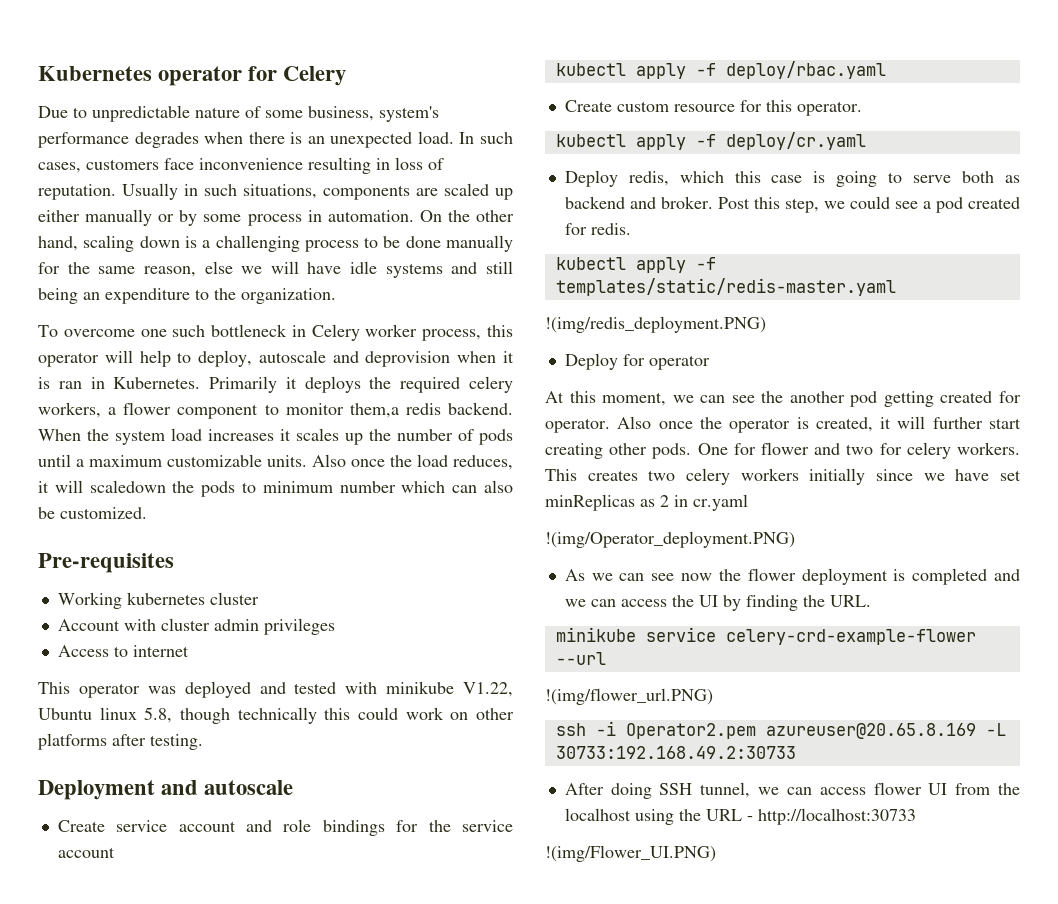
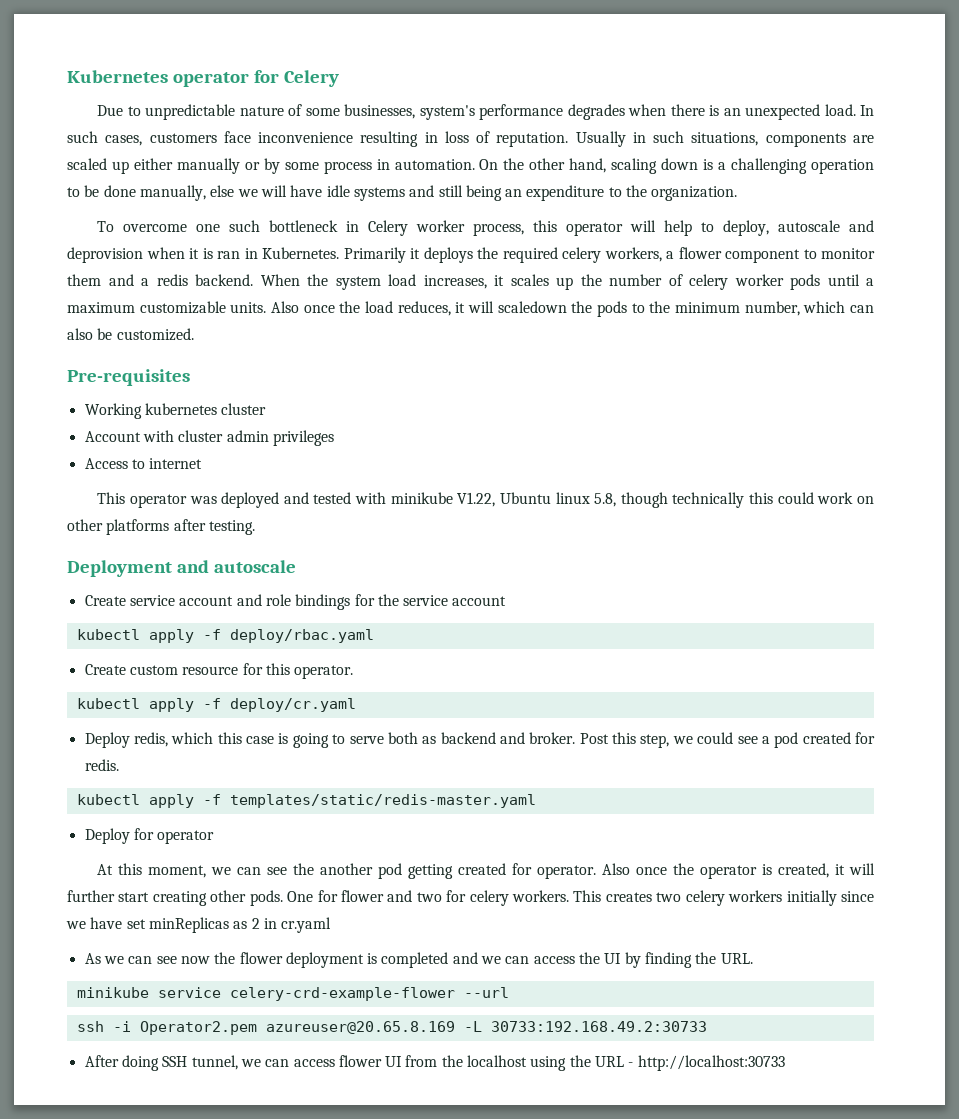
[308,106,374,121] business, -> [344,104,416,119] businesses,
[304,240,359,252] process -> [811,159,874,174] operation
[446,235,513,252] [38,262,196,277] manually for the same reason, -> [139,185,206,201] manually,
[349,403,399,418] them,a -> [67,274,149,286] them and a
[208,429,274,441] increases -> [423,275,487,289] increases,
(474, 435) none -> [689,274,784,290] celery worker
[262,481,396,493] minimum number -> [649,301,800,316] the minimum number,
[545,316,766,333] // !(img/redis_deployment.PNG) -> (536, 801) none
[545,531,795,548] // !(img/Operator_deployment.PNG) -> (332, 925) none
[545,688,713,705] // !(img/flower_url.PNG) -> (509, 992) none
[545,845,716,862] // !(img/Flower_UI.PNG) -> (785, 1063) none

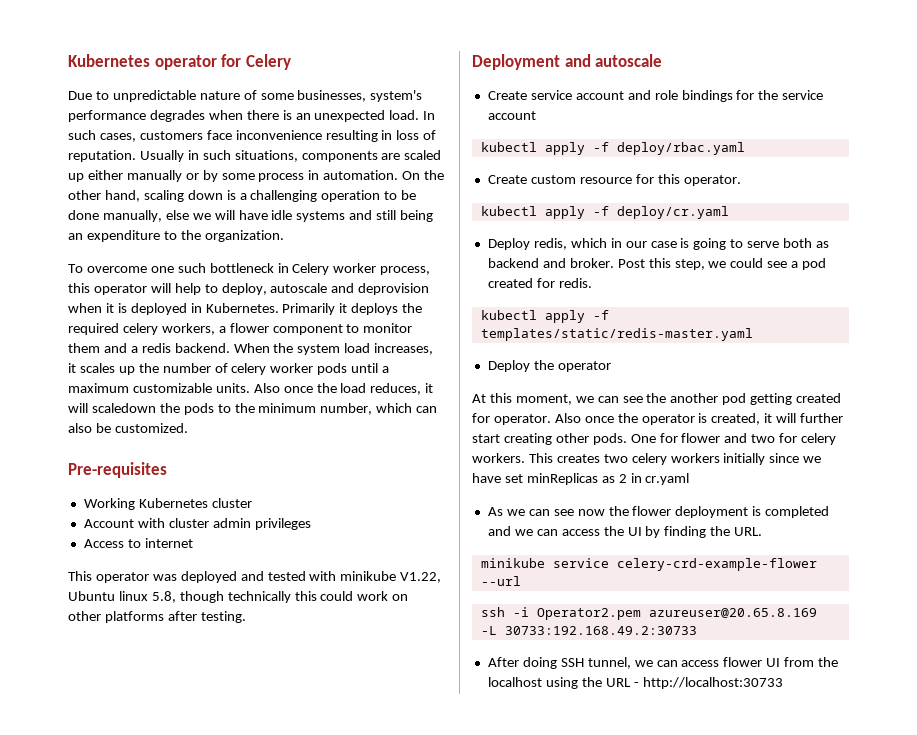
[217,251,240,259] ran -> [130,303,187,315] deployed
[144,403,217,415] kubernetes -> [138,498,208,508] Kubernetes
[217,732,242,744] this -> [610,238,647,248] in our
[133,828,154,840] for -> [533,360,554,370] the

